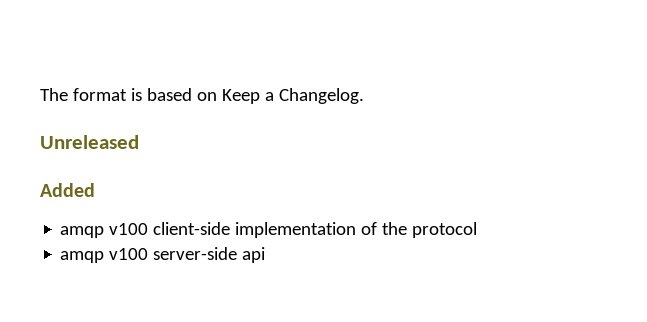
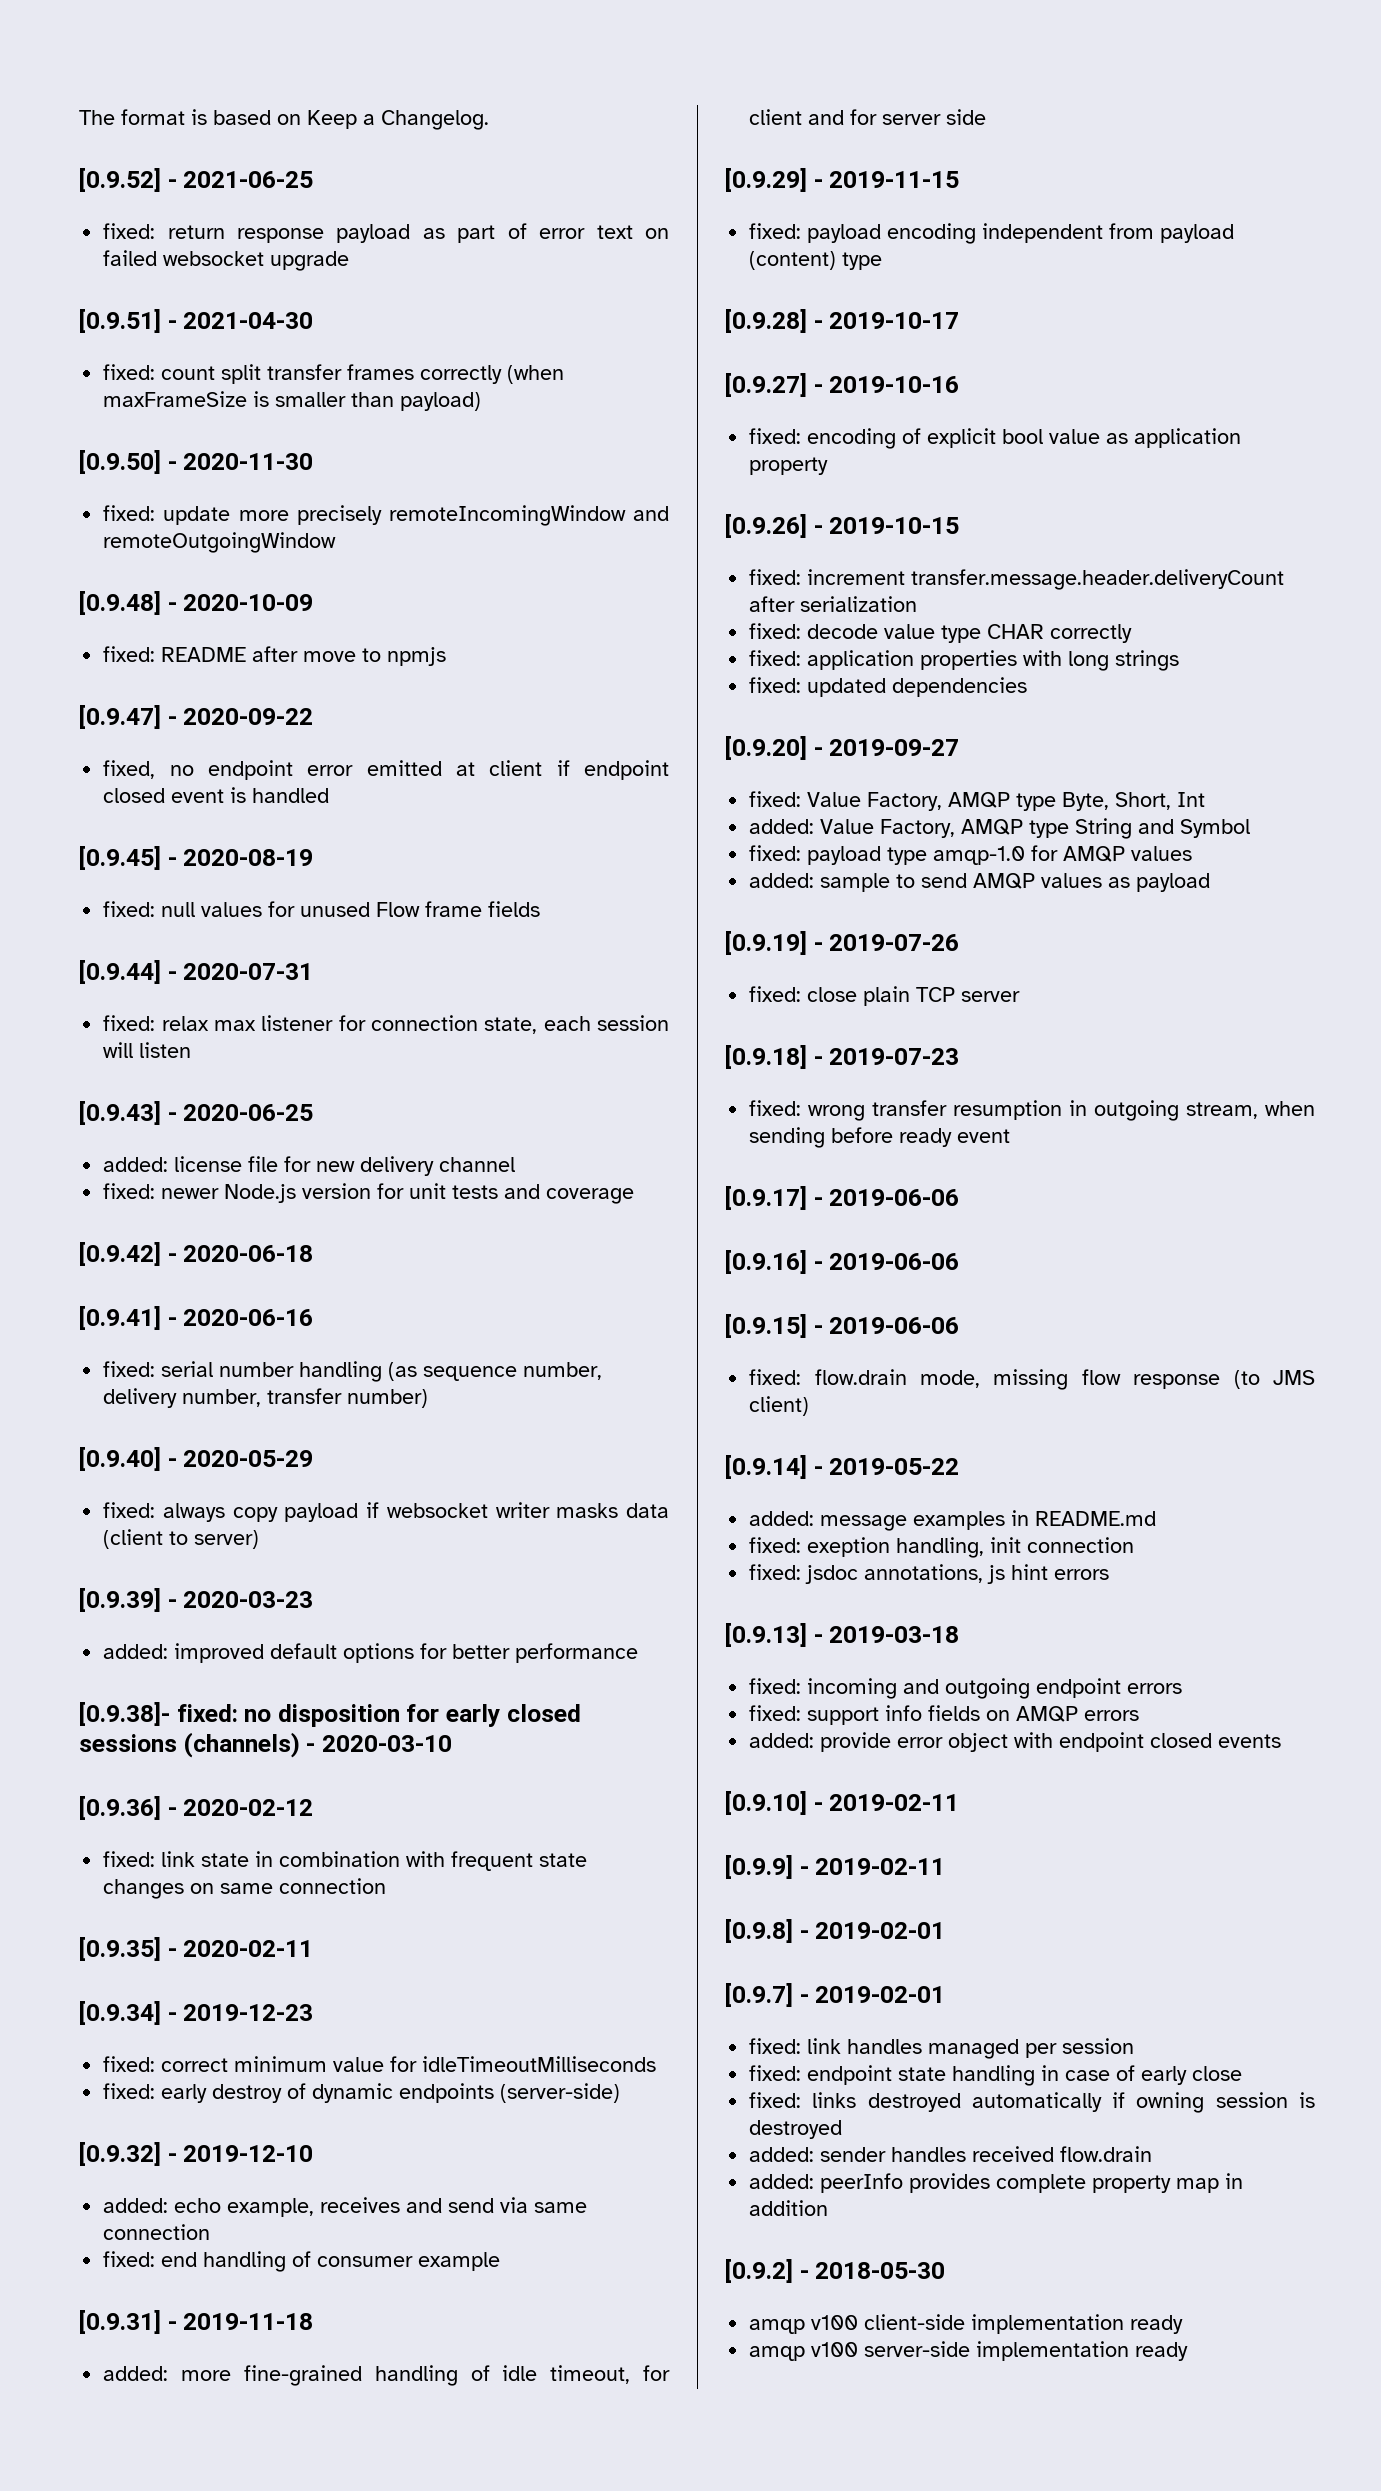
[40,135,139,149] [40,183,95,197] Unreleased // Added -> [79,168,314,192] [103,223,669,243] [103,250,350,271] [79,309,314,333] [103,364,565,384] [103,391,482,411] [79,450,314,474] [103,505,669,526] [103,532,337,553] [79,591,314,615] [103,646,447,666] [79,705,314,729] [103,760,670,780] [103,787,330,803] [79,846,314,870] [103,901,541,917] [79,960,314,984] [103,1015,670,1034] [103,1042,192,1058] [79,1101,314,1125] [103,1156,516,1176] [103,1183,635,1204] [79,1242,314,1266] [79,1306,314,1330] [103,1361,603,1382] [103,1388,429,1408] [79,1447,314,1471] [103,1502,670,1522] [103,1529,260,1549] [79,1588,314,1612] [103,1643,639,1663] [79,1702,581,1727] [79,1732,452,1758] [79,1796,314,1820] [103,1851,588,1871] [103,1878,387,1899] [79,1937,314,1961] [79,2001,314,2025] [103,2056,657,2072] [103,2083,621,2103] [79,2142,314,2166] [103,2197,588,2217] [103,2224,211,2240] [103,2251,501,2272] [79,2310,314,2334] [103,2365,670,2386] [749,109,987,125] [725,168,960,192] [749,223,1235,244] [749,251,883,270] [725,309,960,333] [725,373,960,397] [749,428,1242,449] [749,457,829,475] [725,514,960,538] [749,569,1285,590] [749,596,918,612] [749,623,1133,643] [749,650,1180,671] [749,677,1028,697] [725,736,960,760] [749,791,1206,811] [749,818,1251,839] [749,845,1193,865] [749,873,1211,892] [725,931,960,955] [749,986,1021,1006] [725,1045,960,1069] [749,1100,1315,1121] [749,1127,1011,1148] [725,1186,960,1210] [725,1250,960,1274] [725,1314,960,1338] [749,1369,1315,1390] [749,1396,810,1416] [725,1455,960,1479] [749,1510,1157,1531] [749,1537,1135,1558] [749,1564,1110,1584] [725,1623,960,1647] [749,1678,1183,1699] [749,1705,1140,1725] [749,1732,1282,1752] [725,1791,960,1815] [725,1855,946,1879] [725,1919,946,1943] [725,1983,946,2007] [749,2038,1135,2059] [749,2065,1243,2086] [749,2092,1315,2113] [749,2120,843,2139] [749,2146,1153,2162] [749,2173,1244,2193] [749,2200,829,2216] [725,2259,946,2283] [0.9.52] - 2021-06-25 // fixed: return response payload as part of error text on failed websocket upgrade // [0.9.51] - 2021-04-30 // fixed: count split transfer frames correctly (when maxFrameSize is smaller than payload) // [0.9.50] - 2020-11-30 // fixed: update more precisely remoteIncomingWindow and remoteOutgoingWindow // [0.9.48] - 2020-10-09 // fixed: README after move to npmjs // [0.9.47] - 2020-09-22 // fixed, no endpoint error emitted at client if endpoint closed event is handled // [0.9.45] - 2020-08-19 // fixed: null values for unused Flow frame fields // [0.9.44] - 2020-07-31 // fixed: relax max listener for connection state, each session will listen // [0.9.43] - 2020-06-25 // added: license file for new delivery channel // fixed: newer Node.js version for unit tests and coverage // [0.9.42] - 2020-06-18 // [0.9.41] - 2020-06-16 // fixed: serial number handling (as sequence number, delivery number, transfer number) // [0.9.40] - 2020-05-29 // fixed: always copy payload if websocket writer masks data (client to server) // [0.9.39] - 2020-03-23 // added: improved default options for better performance // [0.9.38]- fixed: no disposition for early closed sessions (channels) - 2020-03-10 // [0.9.36] - 2020-02-12 // fixed: link state in combination with frequent state changes on same connection // [0.9.35] - 2020-02-11 // [0.9.34] - 2019-12-23 // fixed: correct minimum value for idleTimeoutMilliseconds // fixed: early destroy of dynamic endpoints (server-side) // [0.9.32] - 2019-12-10 // added: echo example, receives and send via same connection // fixed: end handling of consumer example // [0.9.31] - 2019-11-18 // added: more fine-grained handling of idle timeout, for client and for server side // [0.9.29] - 2019-11-15 // fixed: payload encoding independent from payload (content) type // [0.9.28] - 2019-10-17 // [0.9.27] - 2019-10-16 // fixed: encoding of explicit bool value as application property // [0.9.26] - 2019-10-15 // fixed: increment transfer.message.header.deliveryCount after serialization // fixed: decode value type CHAR correctly // fixed: application properties with long strings // fixed: updated dependencies // [0.9.20] - 2019-09-27 // fixed: Value Factory, AMQP type Byte, Short, Int // added: Value Factory, AMQP type String and Symbol // fixed: payload type amqp-1.0 for AMQP values // added: sample to send AMQP values as payload // [0.9.19] - 2019-07-26 // fixed: close plain TCP server // [0.9.18] - 2019-07-23 // fixed: wrong transfer resumption in outgoing stream, when sending before ready event // [0.9.17] - 2019-06-06 // [0.9.16] - 2019-06-06 // [0.9.15] - 2019-06-06 // fixed: flow.drain mode, missing flow response (to JMS client) // [0.9.14] - 2019-05-22 // added: message examples in README.md // fixed: exeption handling, init connection // fixed: jsdoc annotations, js hint errors // [0.9.13] - 2019-03-18 // fixed: incoming and outgoing endpoint errors // fixed: support info fields on AMQP errors // added: provide error object with endpoint closed events // [0.9.10] - 2019-02-11 // [0.9.9] - 2019-02-11 // [0.9.8] - 2019-02-01 // [0.9.7] - 2019-02-01 // fixed: link handles managed per session // fixed: endpoint state handling in case of early close // fixed: links destroyed automatically if owning session is destroyed // added: sender handles received flow.drain // added: peerInfo provides complete property map in addition // [0.9.2] - 2018-05-30
[361,222,478,238] of the protocol -> [1130,2315,1184,2334] ready
[242,247,266,263] api -> [976,2341,1189,2361] implementation ready

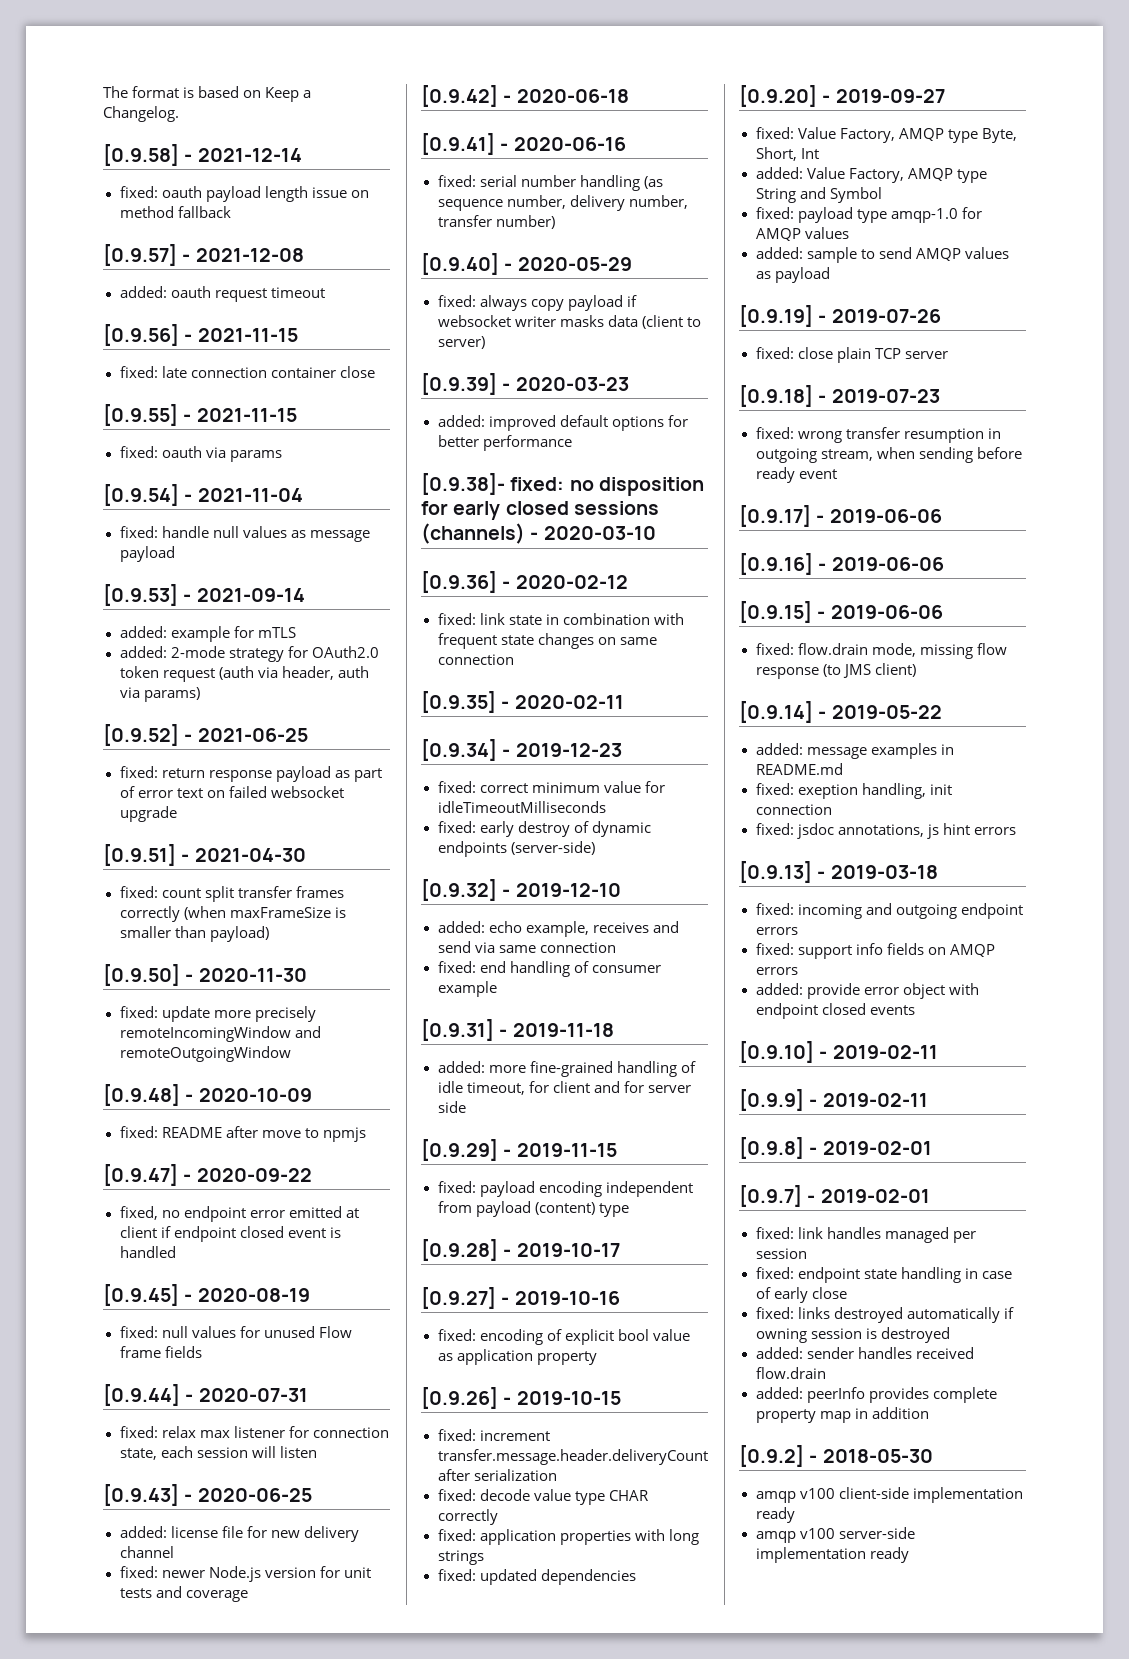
(489, 120) none -> [103,144,302,166] [119,186,369,202] [119,206,231,218] [103,244,304,266] [119,286,325,302] [103,324,298,346] [119,366,375,378] [103,404,297,426] [119,446,282,462] [103,484,303,506] [119,526,370,542] [119,546,175,562] [103,584,305,606] [119,626,296,642] [119,646,379,662] [119,666,369,682] [119,687,200,702] // [0.9.58] - 2021-12-14 // fixed: oauth payload length issue on method fallback // [0.9.57] - 2021-12-08 // added: oauth request timeout // [0.9.56] - 2021-11-15 // fixed: late connection container close // [0.9.55] - 2021-11-15 // fixed: oauth via params // [0.9.54] - 2021-11-04 // fixed: handle null values as message payload // [0.9.53] - 2021-09-14 // added: example for mTLS // added: 2-mode strategy for OAuth2.0 token request (auth via header, auth via params)

